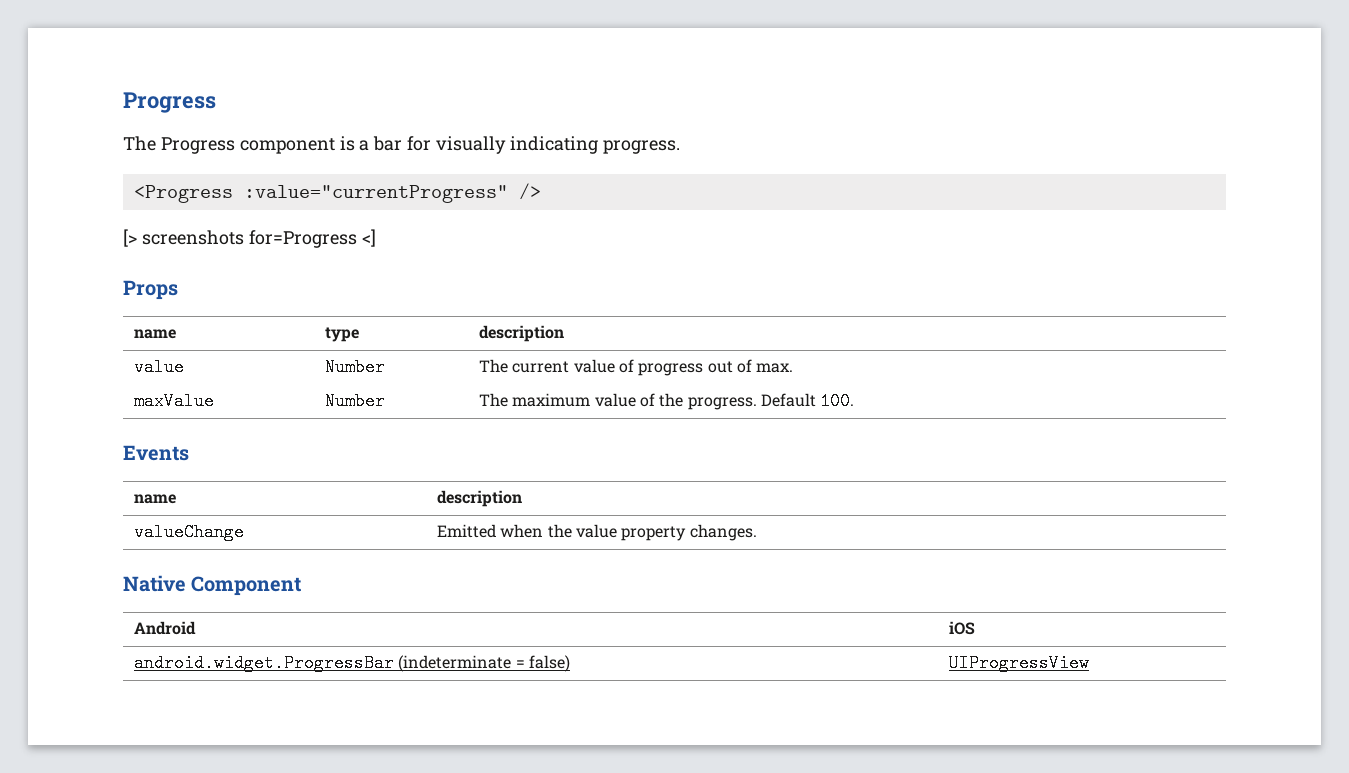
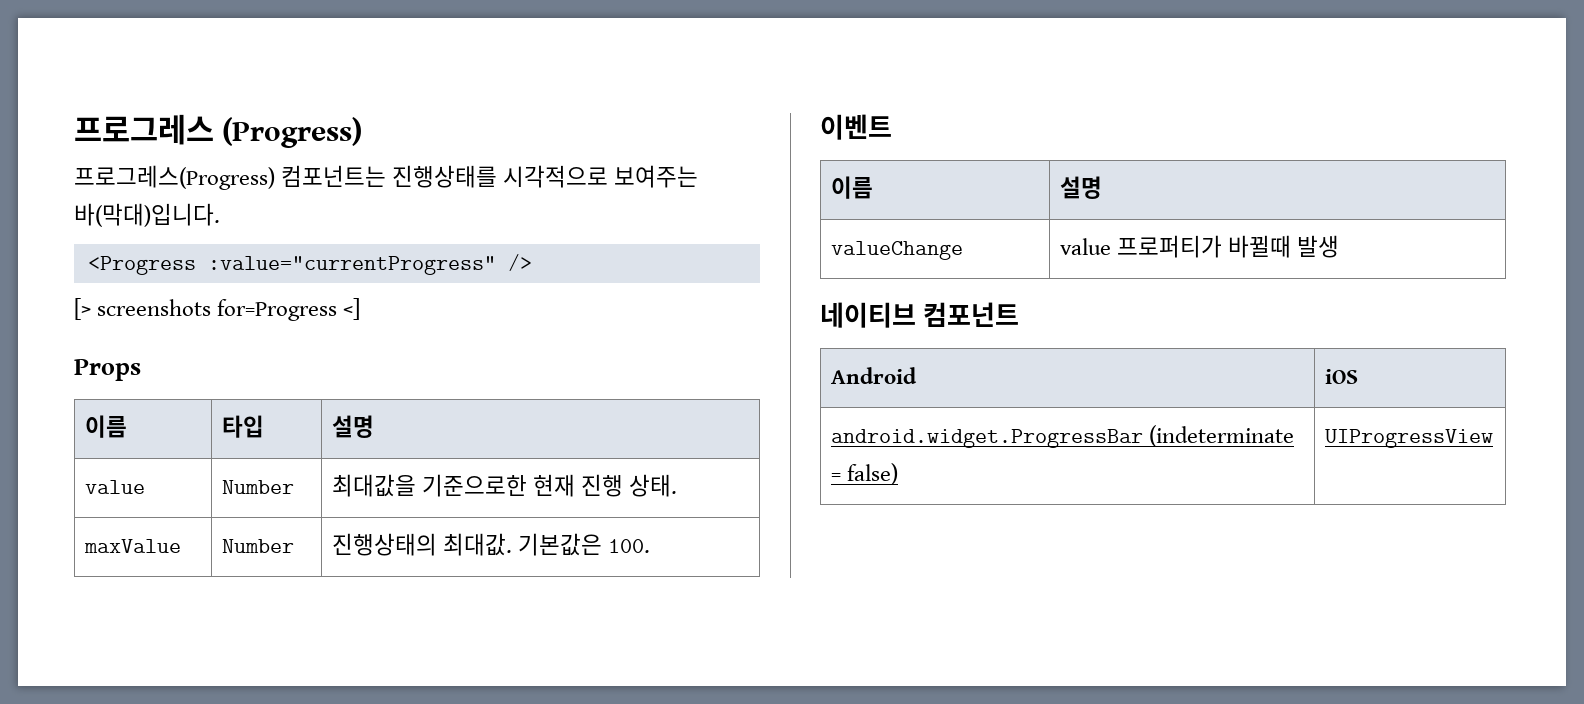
[123,92,216,113] [123,136,680,154] Progress // The Progress component is a bar for visually indicating progress. -> [74,114,363,148] [74,165,699,190] [74,203,220,227] 프로그레스 (Progress) // 프로그레스(Progress) 컴포넌트는 진행상태를 시각적으로 보여주는 바(막대)입니다.
[133,329,176,339] [324,327,359,342] [478,325,564,342] name | type | description -> [84,415,127,438] [221,415,264,438] [331,415,374,438] 이름 | 타입 | 설명
[478,359,794,376] [133,392,214,410] [324,392,385,410] [478,392,855,410] [123,445,189,461] [133,494,176,504] [436,490,522,507] [133,523,244,541] [436,524,757,541] [123,575,302,596] The current value of progress out of max. // maxValue | Number | The maximum value of the progress. Default 100. // Events // name | description // valueChange | Emitted when the value property changes. // Native Component -> [331,474,677,497] [83,539,181,553] [221,539,294,553] [331,533,650,556] [820,114,892,140] [830,176,873,199] [1059,176,1102,199] [830,241,963,260] [1059,235,1339,258] [820,302,1020,328] 최대값을 기준으로한 현재 진행 상태. // maxValue | Number | 진행상태의 최대값. 기본값은 100. // 이벤트 // 이름 | 설명 // valueChange | value 프로퍼티가 바뀔때 발생 // 네이티브 컴포넌트

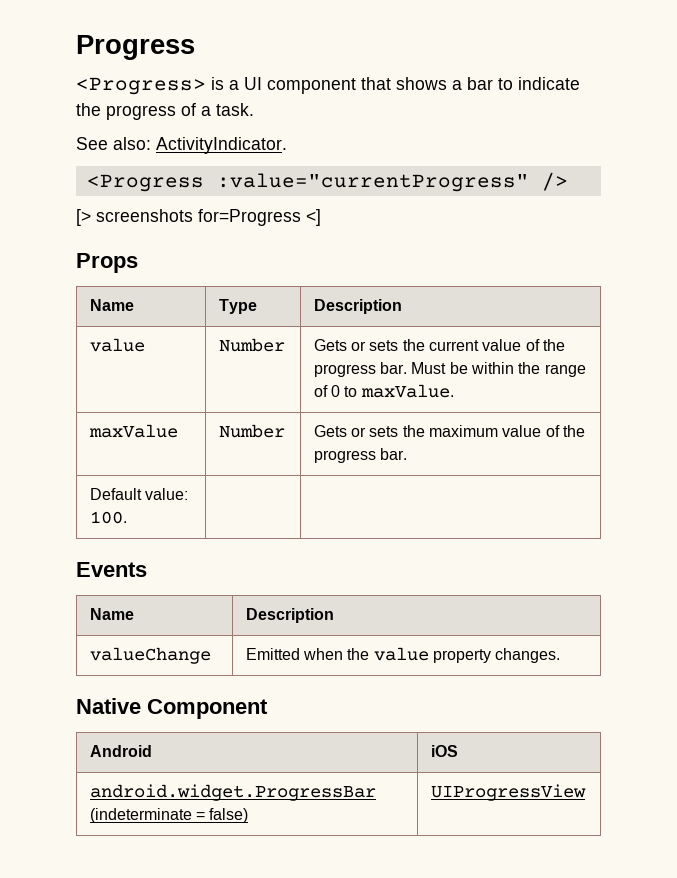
[74,114,363,148] [74,165,699,190] [74,203,220,227] 프로그레스 (Progress) // 프로그레스(Progress) 컴포넌트는 진행상태를 시각적으로 보여주는 바(막대)입니다. -> [76,35,195,60] [76,77,580,95] [76,103,254,120] [76,137,287,154] Progress // <Progress> is a UI component that shows a bar to indicate the progress of a task. // See also: ActivityIndicator.
[84,415,127,438] [221,415,264,438] [331,415,374,438] 이름 | 타입 | 설명 -> [89,299,134,311] [218,299,257,314] [313,299,402,314] Name | Type | Description
[331,474,677,497] [83,539,181,553] [221,539,294,553] [331,533,650,556] [820,114,892,140] [830,176,873,199] [1059,176,1102,199] [830,241,963,260] [1059,235,1339,258] [820,302,1020,328] 최대값을 기준으로한 현재 진행 상태. // maxValue | Number | 진행상태의 최대값. 기본값은 100. // 이벤트 // 이름 | 설명 // valueChange | value 프로퍼티가 바뀔때 발생 // 네이티브 컴포넌트 -> [313,339,565,351] [313,362,586,377] [313,384,454,398] [88,424,178,438] [218,424,285,438] [313,425,585,437] [313,448,407,463] [89,488,188,500] [89,511,127,524] [76,562,147,577] [89,608,134,620] [245,608,334,623] [89,647,211,664] [245,647,561,663] [76,698,268,719] Gets or sets the current value of the progress bar. Must be within the range of 0 to maxValue. // maxValue | Number | Gets or sets the maximum value of the progress bar. // Default value: 100. | | // Events // Name | Description // valueChange | Emitted when the value property changes. // Native Component

